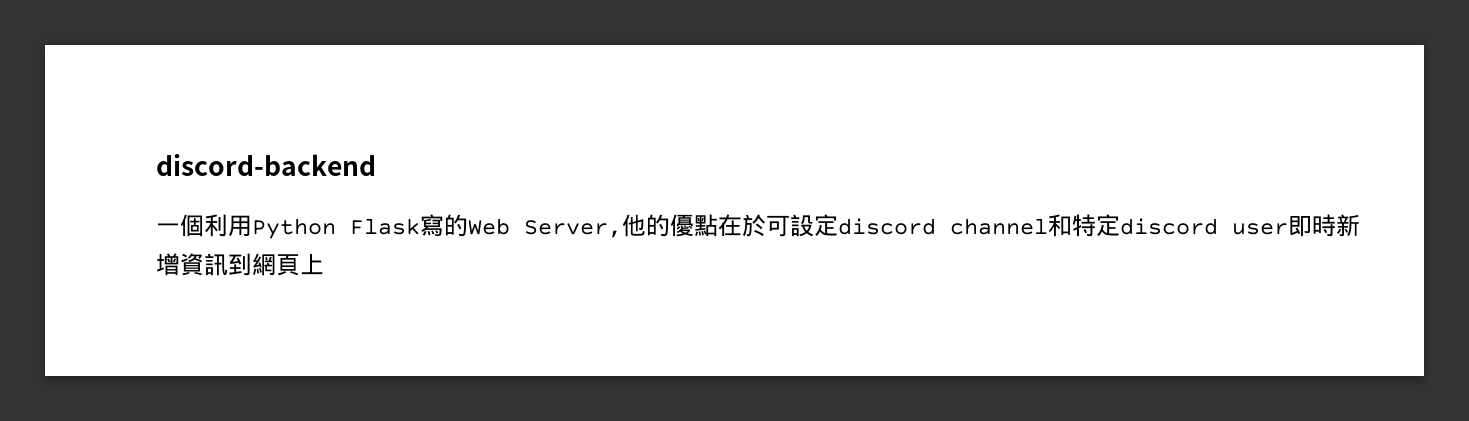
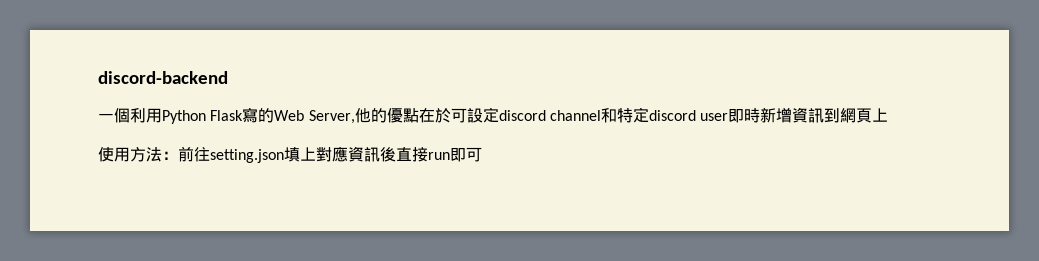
(324, 264) none -> [98,146,482,163] // 使用方法：前往setting.json填上對應資訊後直接run即可

